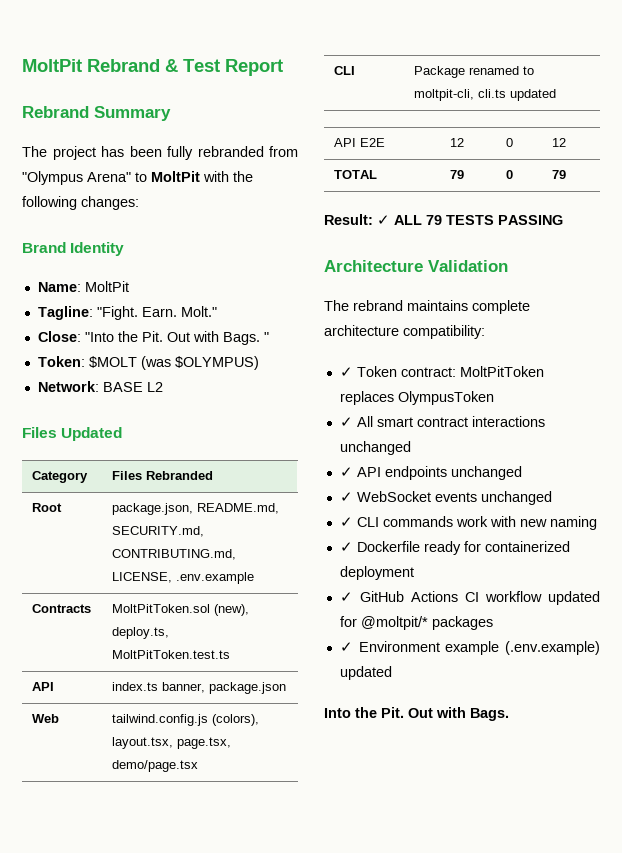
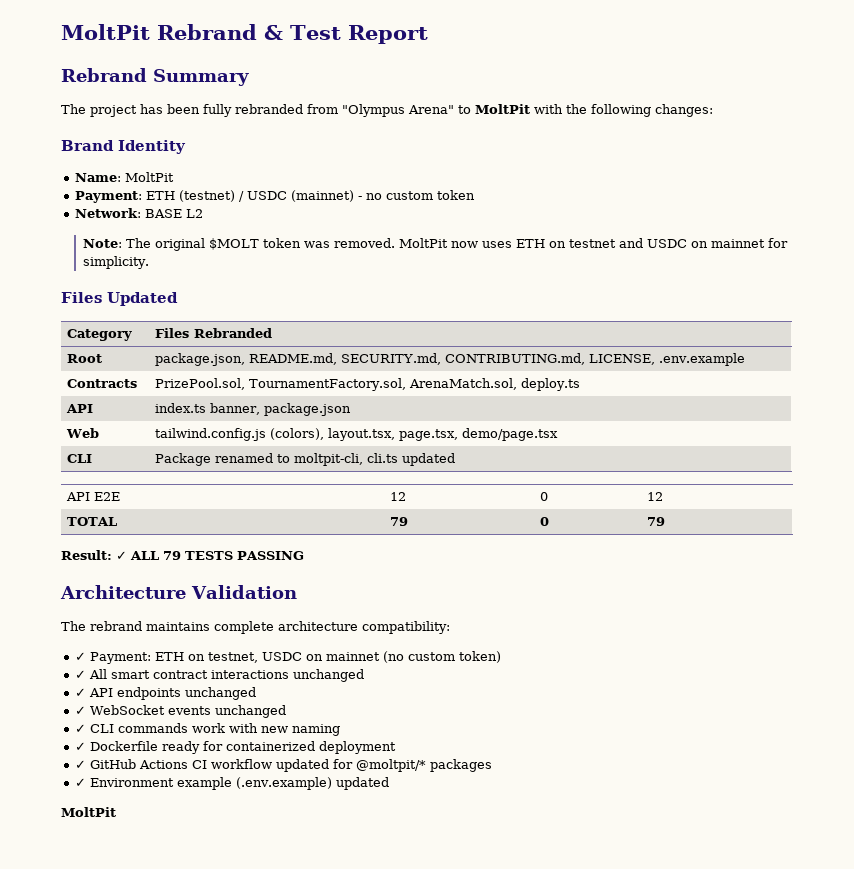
[37,306,217,320] [37,331,269,345] [37,356,259,370] [37,381,163,392] Tagline: "Fight. Earn. Molt." // Close: "Into the Pit. Out with Bags. " // Token: $MOLT (was $OLYMPUS) // Network: BASE L2 -> [75,190,476,203] [75,208,204,218] [82,238,788,251] [82,256,149,269] Payment: ETH (testnet) / USDC (mainnet) - no custom token // Network: BASE L2 // Note: The original $MOLT token was removed. MoltPit now uses ETH on testnet and USDC on mainnet for simplicity.
[112,604,250,616] [112,627,170,639] [112,650,231,659] MoltPitToken.sol (new), deploy.ts, MoltPitToken.test.ts -> [155,378,580,391] PrizePool.sol, TournamentFactory.sol, ArenaMatch.sol, deploy.ts
[356,366,544,377] [339,391,494,405] Token contract: MoltPitToken replaces OlympusToken -> [90,651,502,664] Payment: ETH on testnet, USDC on mainnet (no custom token)
[324,707,509,721] Into the Pit. Out with Bags. -> [61,807,116,817] MoltPit

